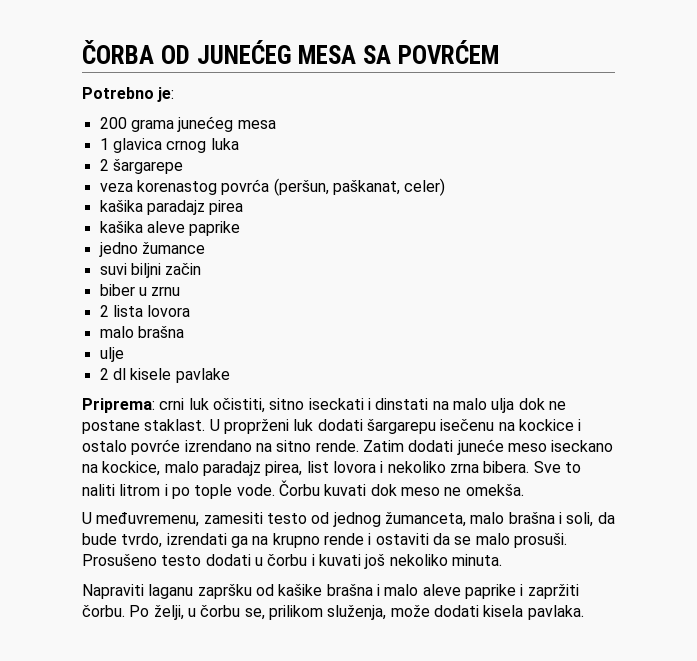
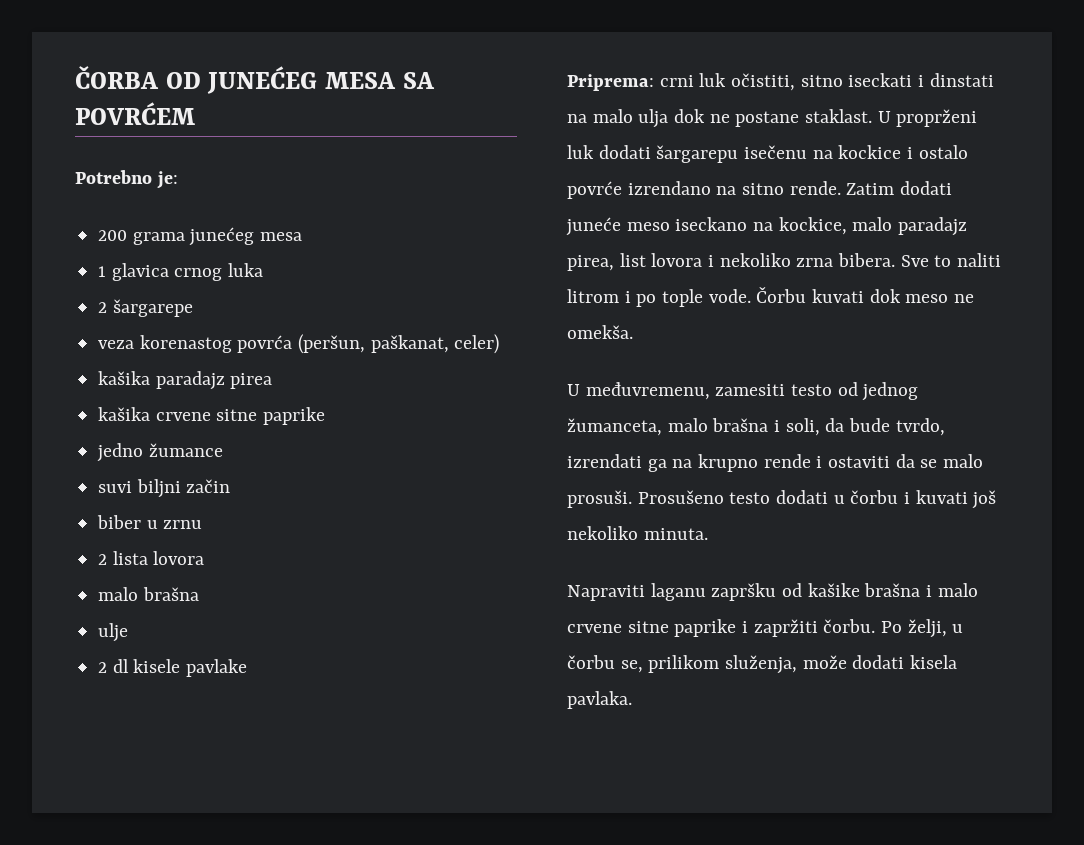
[146,221,185,233] aleve -> [155,409,258,421] crvene sitne
[422,584,461,596] aleve -> [567,621,669,633] crvene sitne

